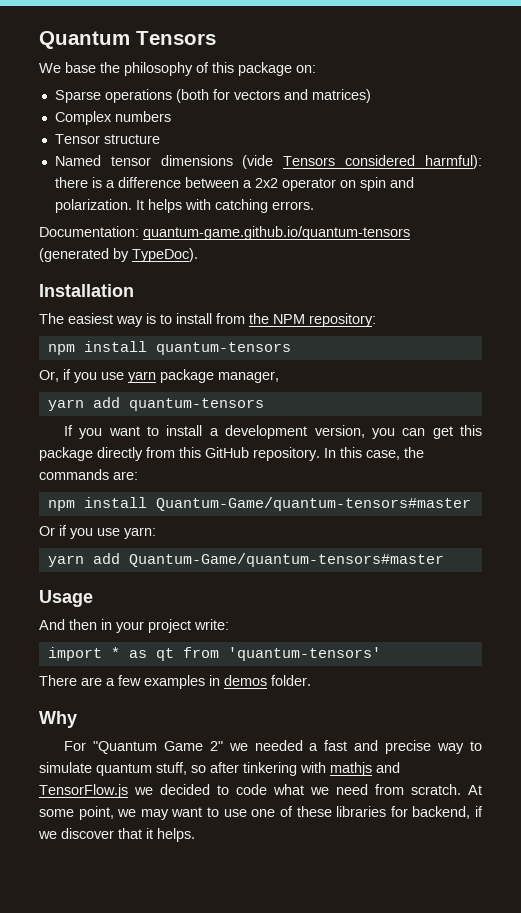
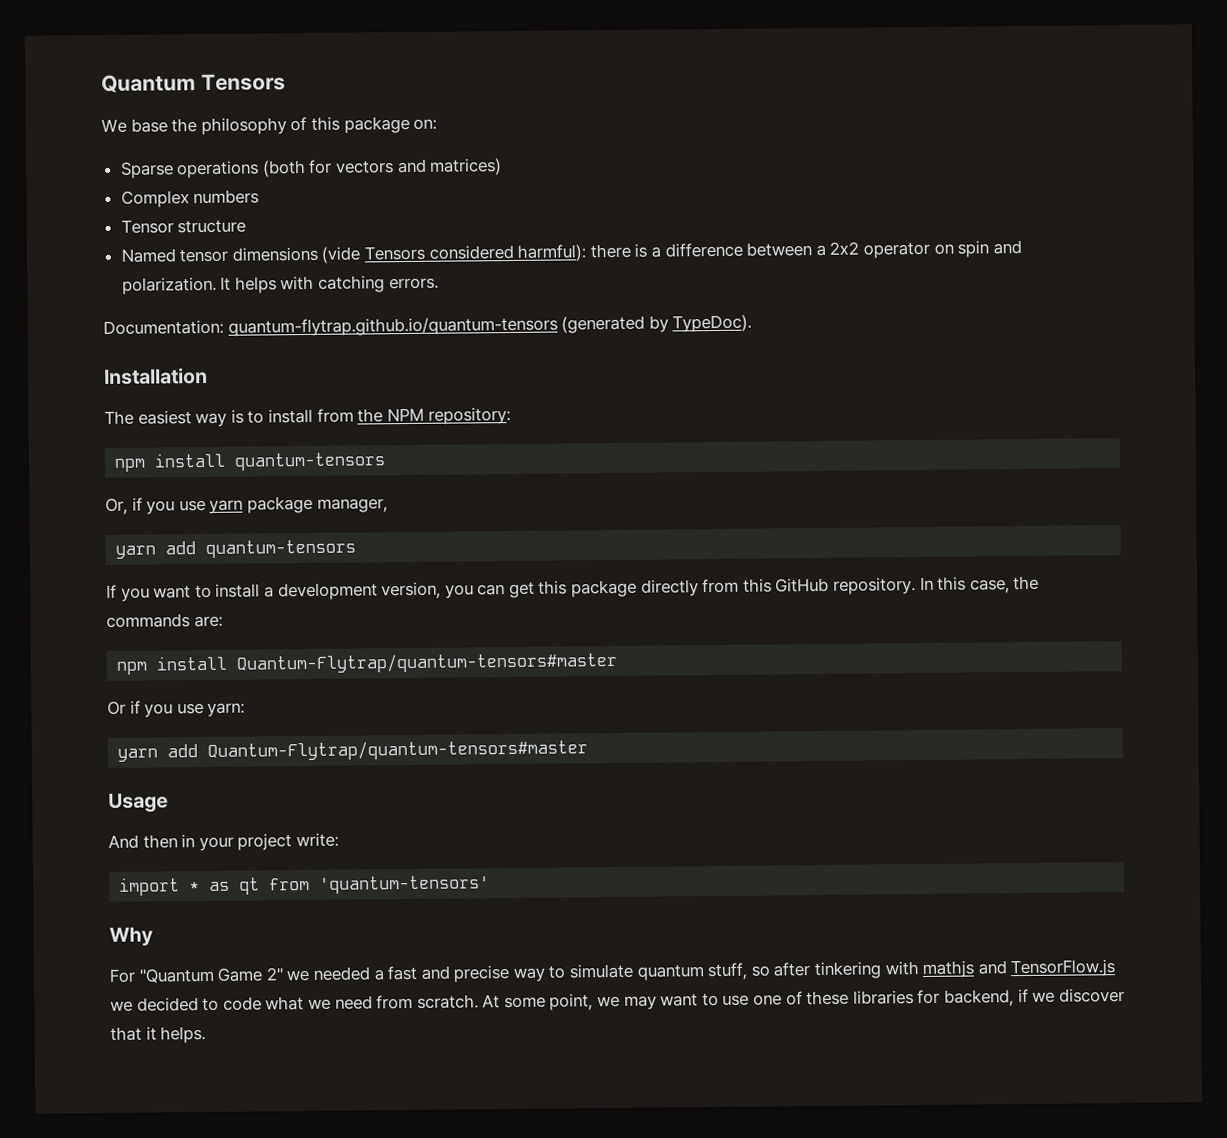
[143,226,410,240] quantum-game.github.io/quantum-tensors -> [227,316,558,337] quantum-flytrap.github.io/quantum-tensors
[155,497,471,511] Quantum-Game/quantum-tensors#master -> [236,651,618,674] Quantum-Flytrap/quantum-tensors#master
[128,553,444,567] Quantum-Game/quantum-tensors#master -> [207,739,589,761] Quantum-Flytrap/quantum-tensors#master
[39,675,311,689] // There are a few examples in demos folder. -> (491, 884) none

